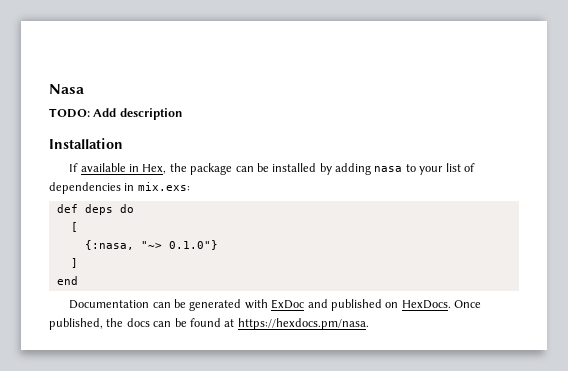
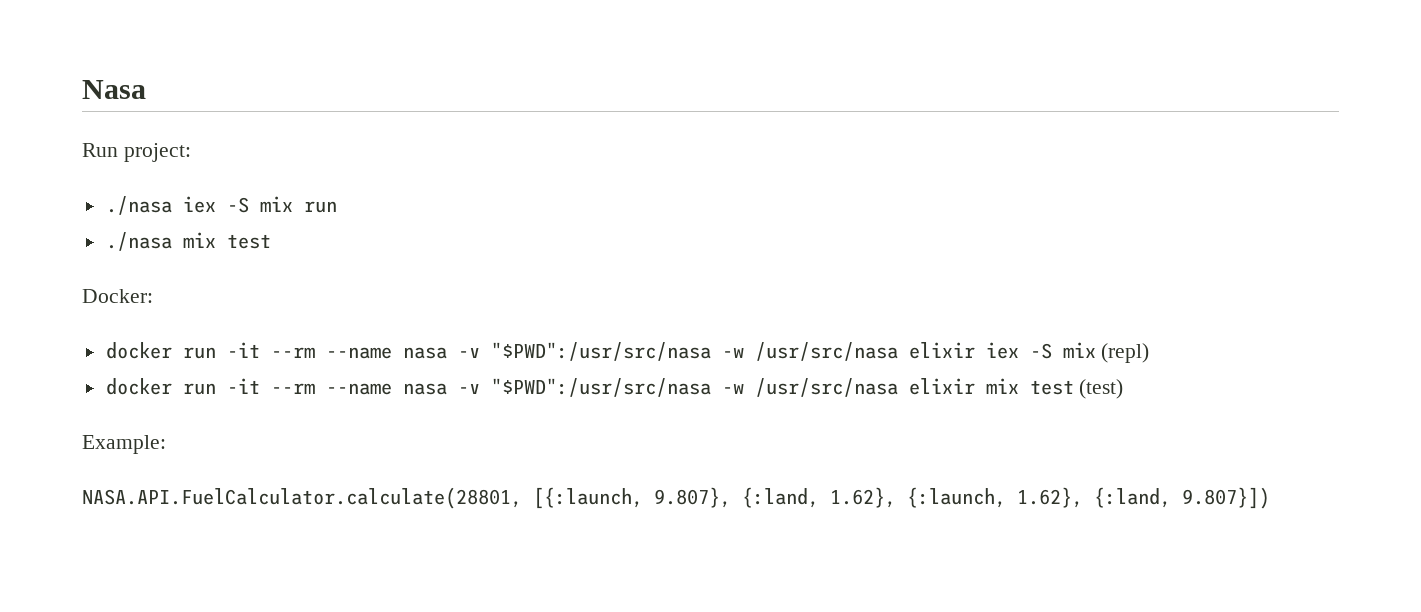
[49,108,183,120] [49,138,123,149] [69,163,475,175] [49,182,190,194] [56,204,134,215] [70,222,78,232] [84,240,218,250] [70,258,78,268] [56,276,78,285] [69,299,482,311] [49,318,369,330] TODO: Add description // Installation // If available in Hex, the package can be installed by adding nasa to your list of dependencies in mix.exs: // def deps do // [ // {:nasa, "~> 0.1.0"} // ] // end // Documentation can be generated with ExDoc and published on HexDocs. Once published, the docs can be found at https://hexdocs.pm/nasa. -> [82,143,191,162] [105,196,337,215] [105,232,271,251] [82,289,153,303] [105,342,1150,363] [105,378,1124,399] [82,435,166,454] [82,487,1270,509] Run project: // ./nasa iex -S mix run // ./nasa mix test // Docker: // docker run -it --rm --name nasa -v "$PWD":/usr/src/nasa -w /usr/src/nasa elixir iex -S mix (repl) // docker run -it --rm --name nasa -v "$PWD":/usr/src/nasa -w /usr/src/nasa elixir mix test (test) // Example: // NASA.API.FuelCalculator.calculate(28801, [{:launch, 9.807}, {:land, 1.62}, {:launch, 1.62}, {:land, 9.807}])

